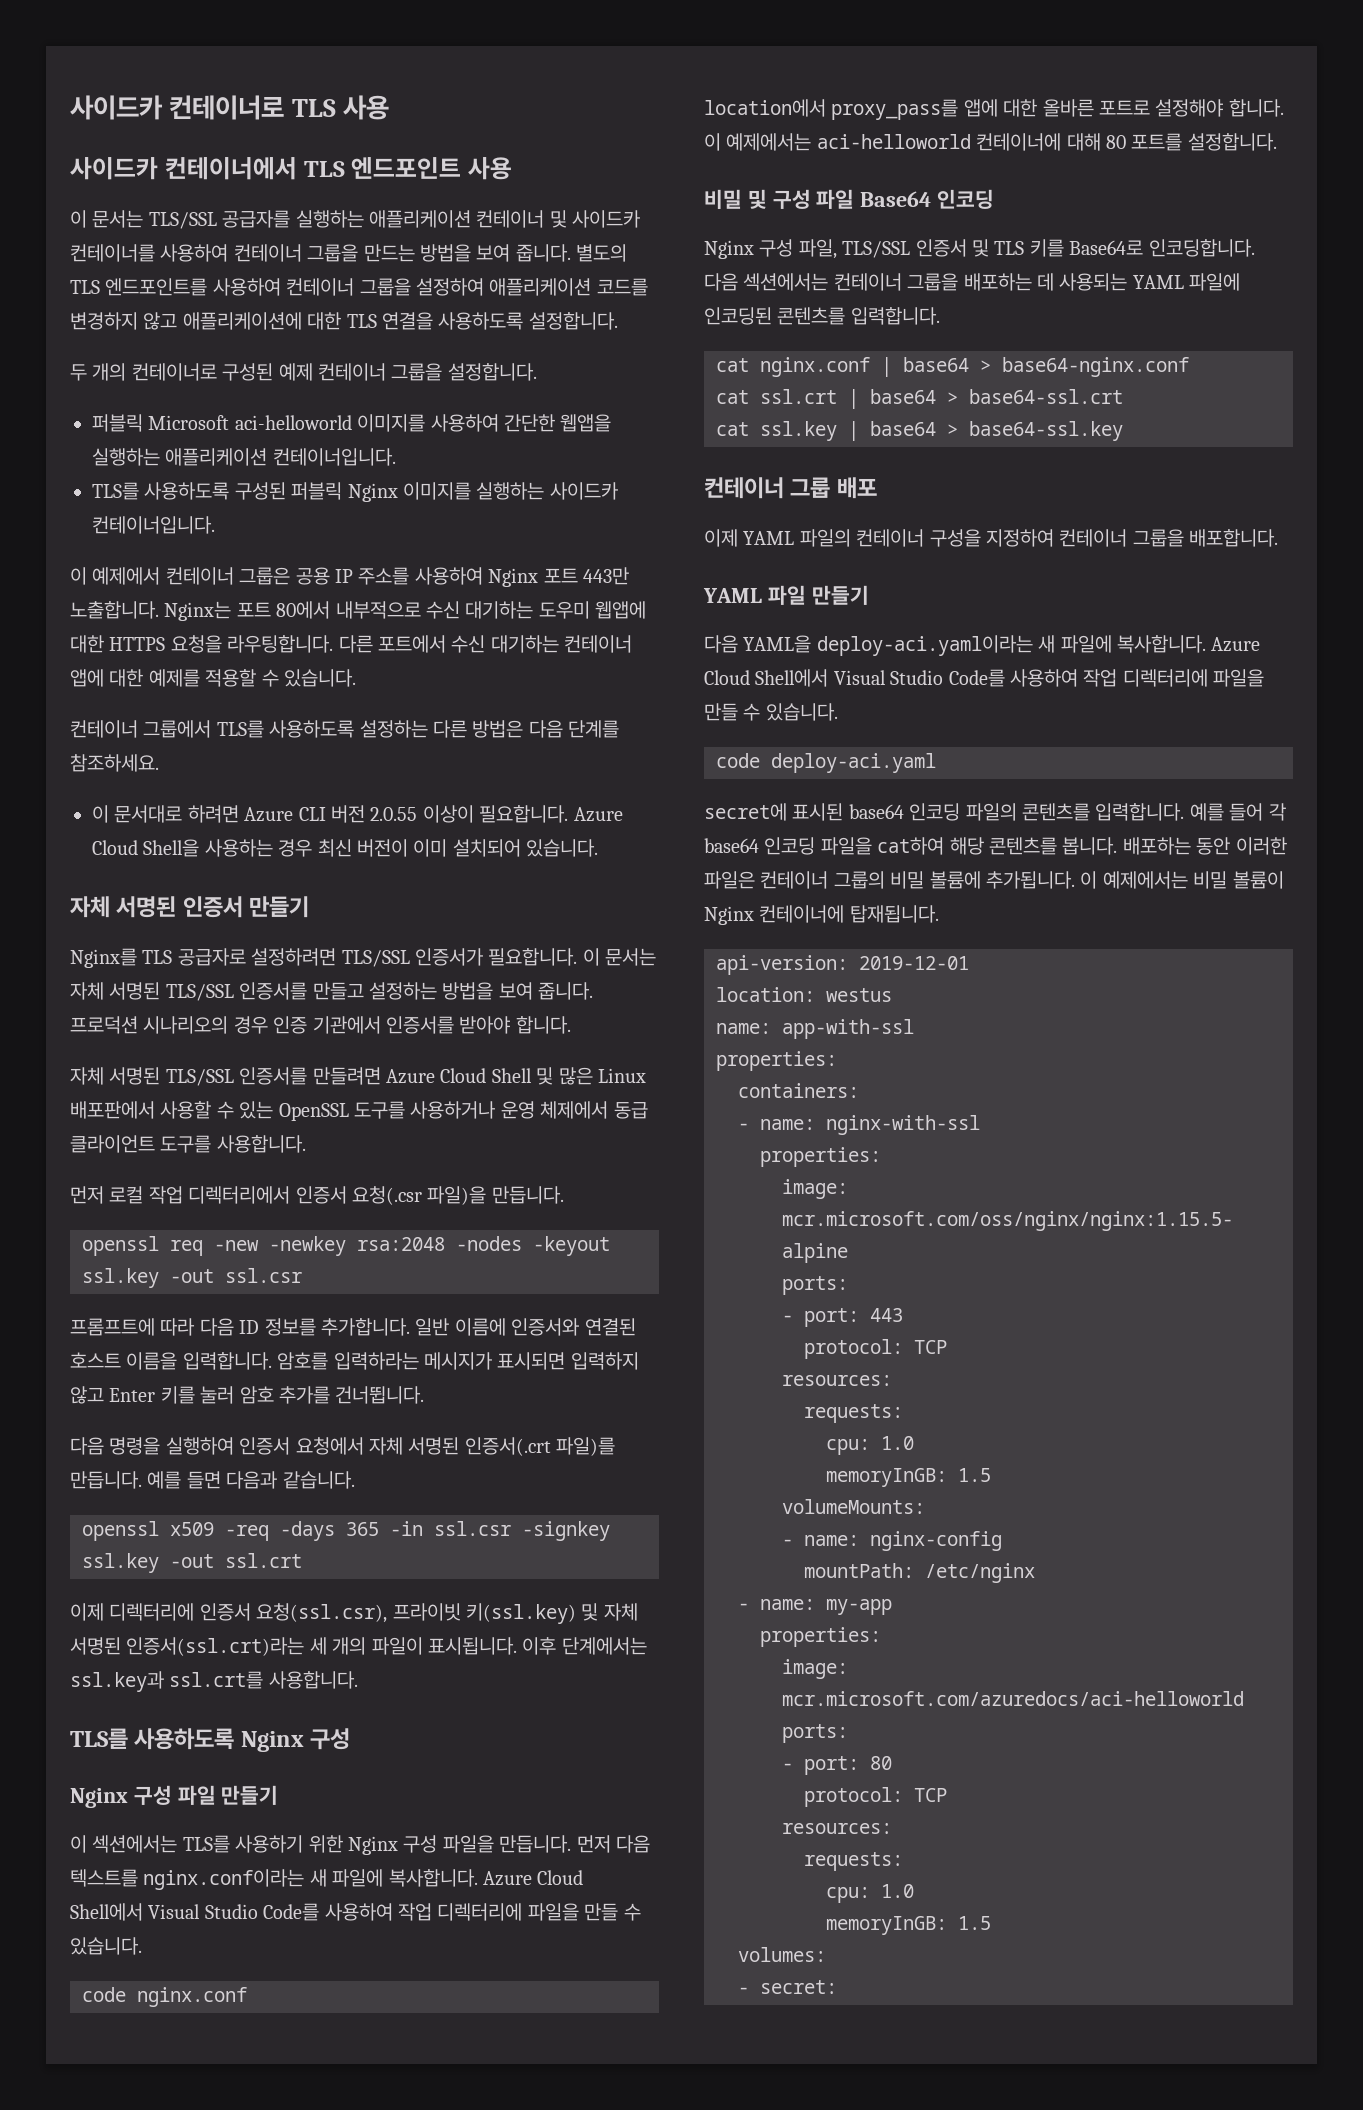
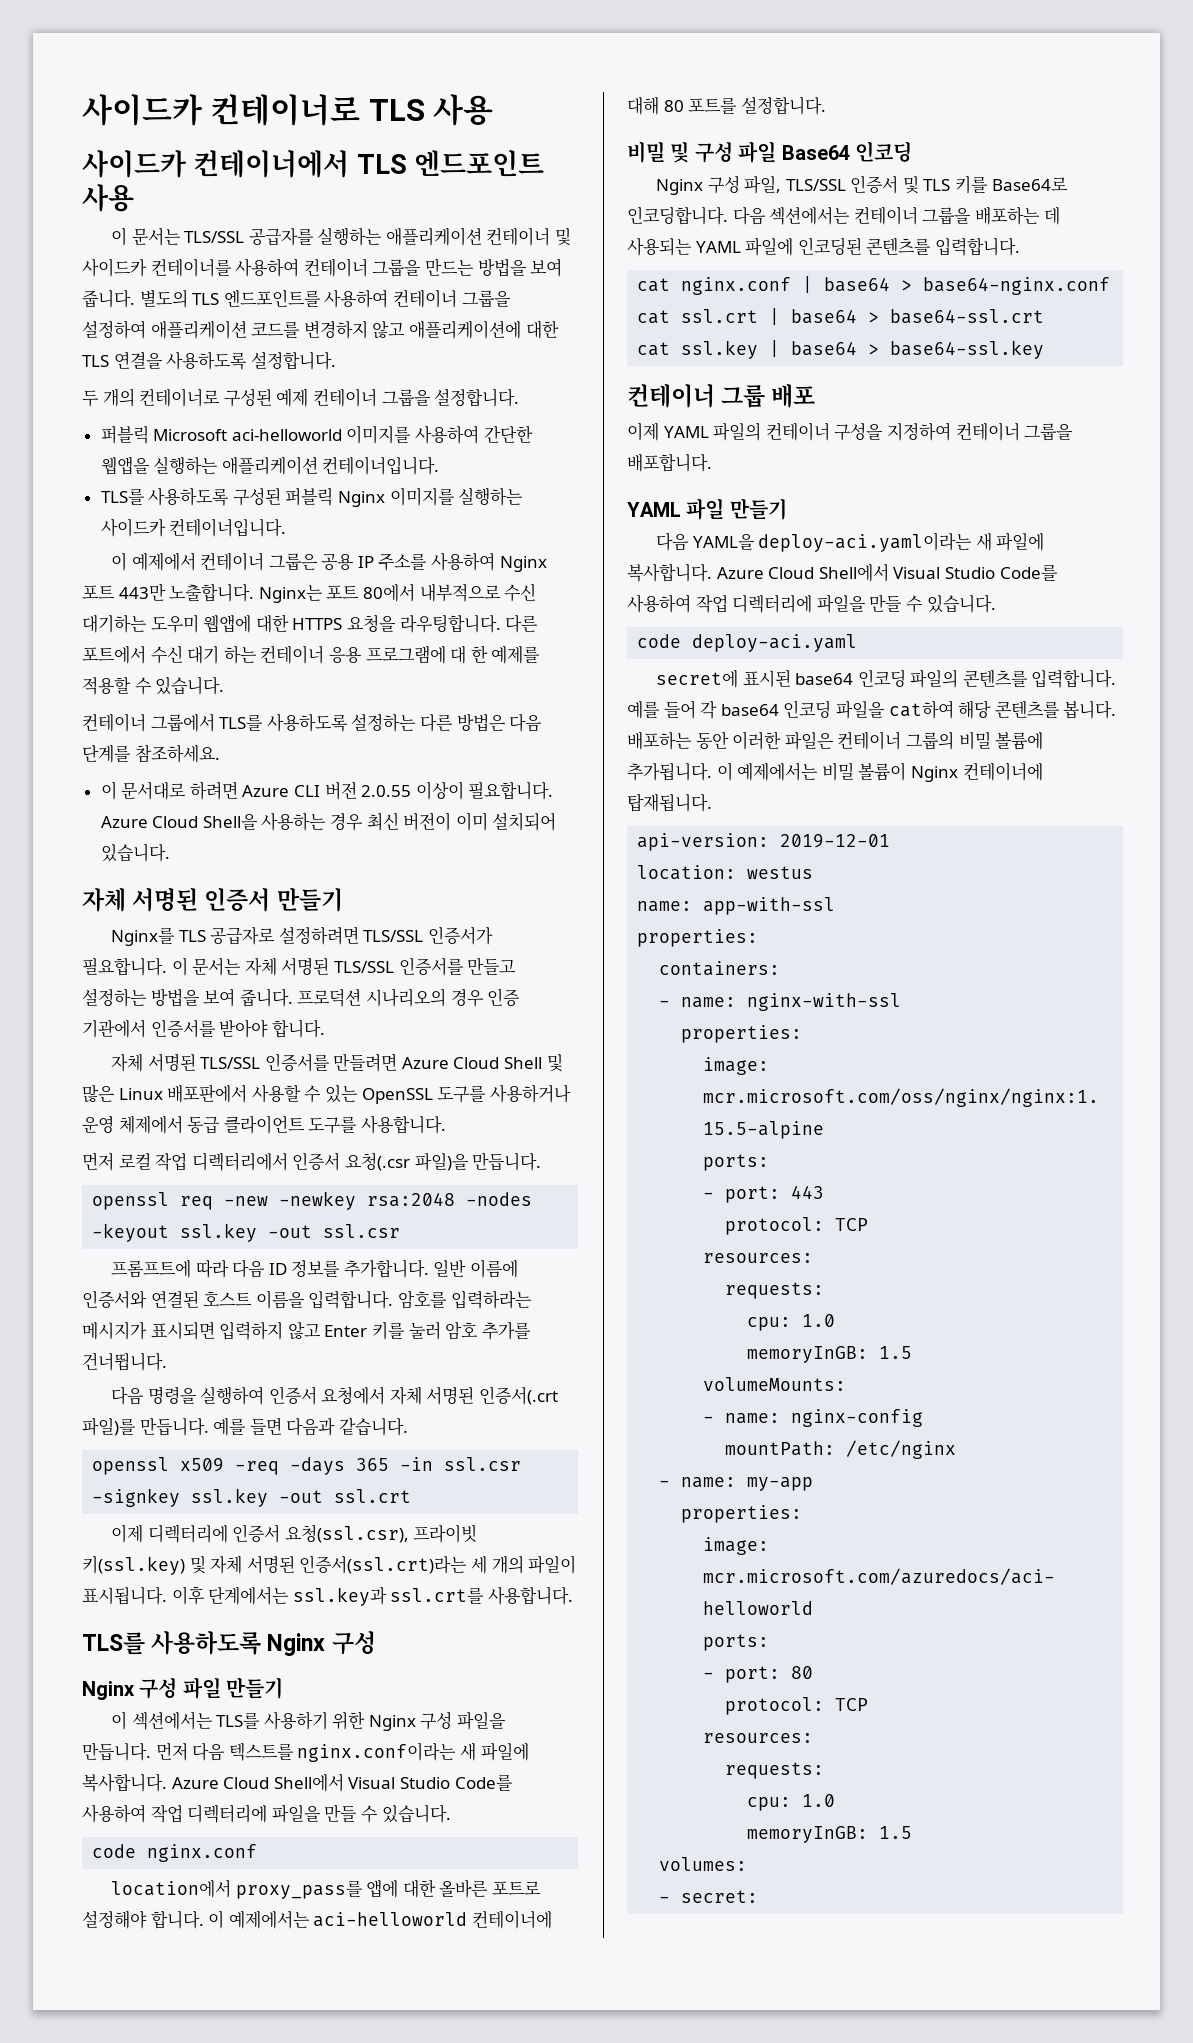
[490,635,633,653] [70,669,144,687] 대기하는 컨테이너 앱에 대한 -> [187,645,488,664] 대기 하는 컨테이너 응용 프로그램에 대 한

